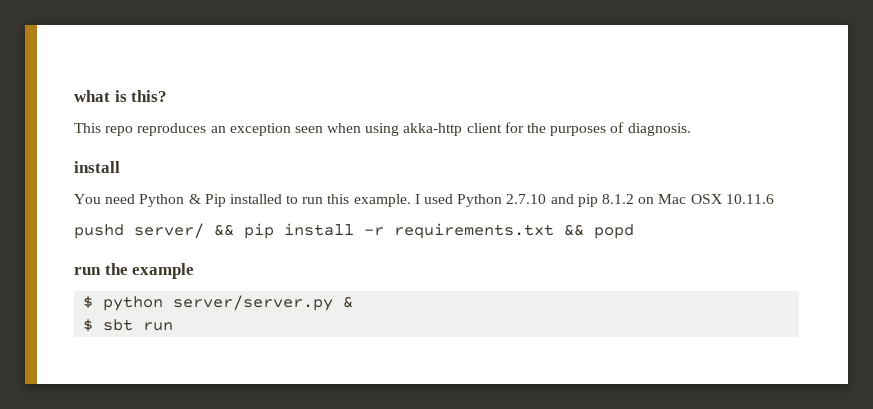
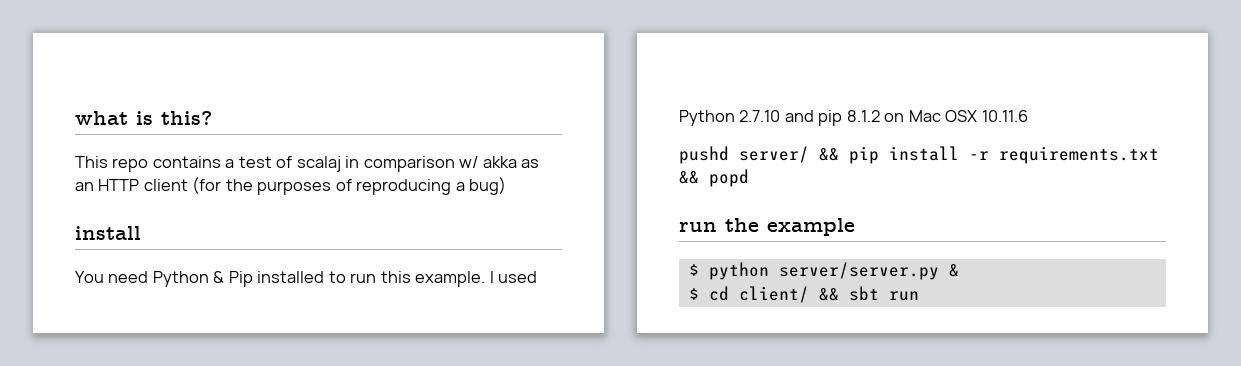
[137,122,691,136] reproduces an exception seen when using akka-http client for the purposes of diagnosis. -> [152,156,540,172] [75,177,507,195] contains a test of scalaj in comparison w/ akka as an HTTP client (for the purposes of reproducing a bug)
(94, 325) none -> [708,286,839,303] cd client/ &&

